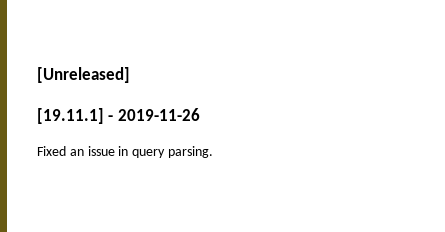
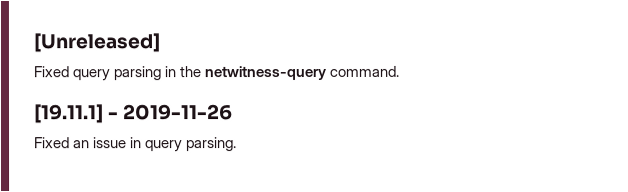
(130, 75) none -> [33,65,400,82] // Fixed query parsing in the netwitness-query command.

